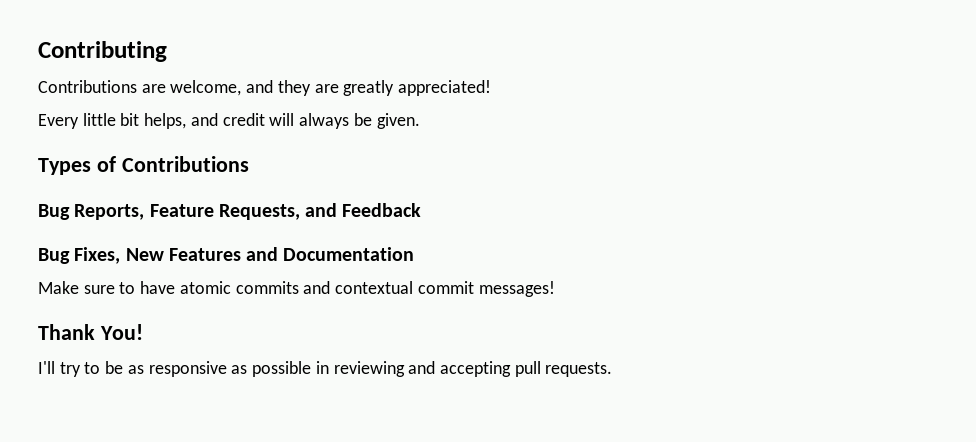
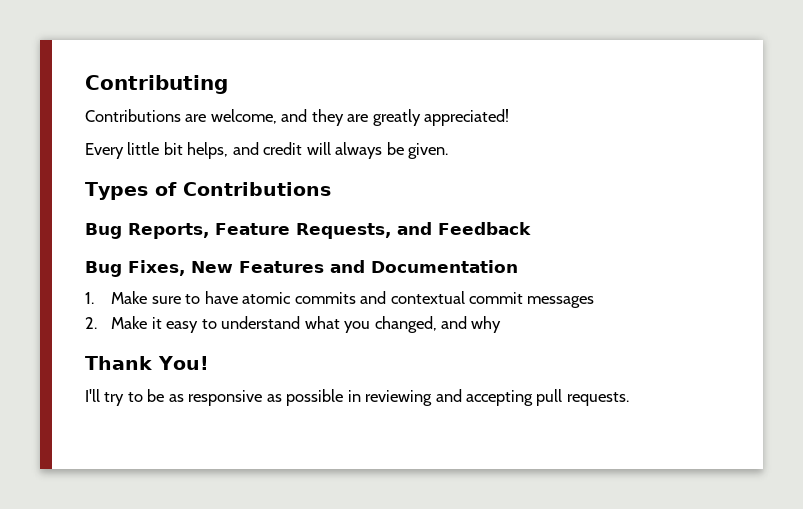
(415, 254) none -> [85,292,94,304] 1.
[478,281,555,297] messages! -> [527,296,595,308] [85,316,502,333] messages // 2. Make it easy to understand what you changed, and why

